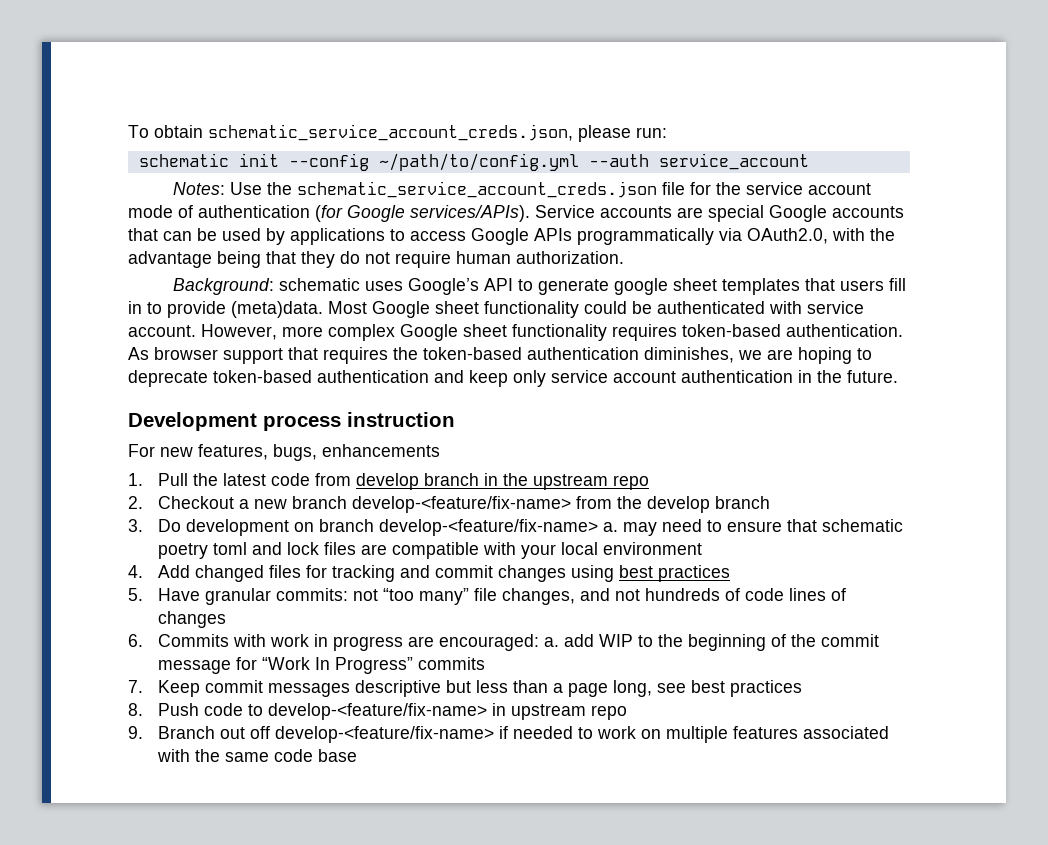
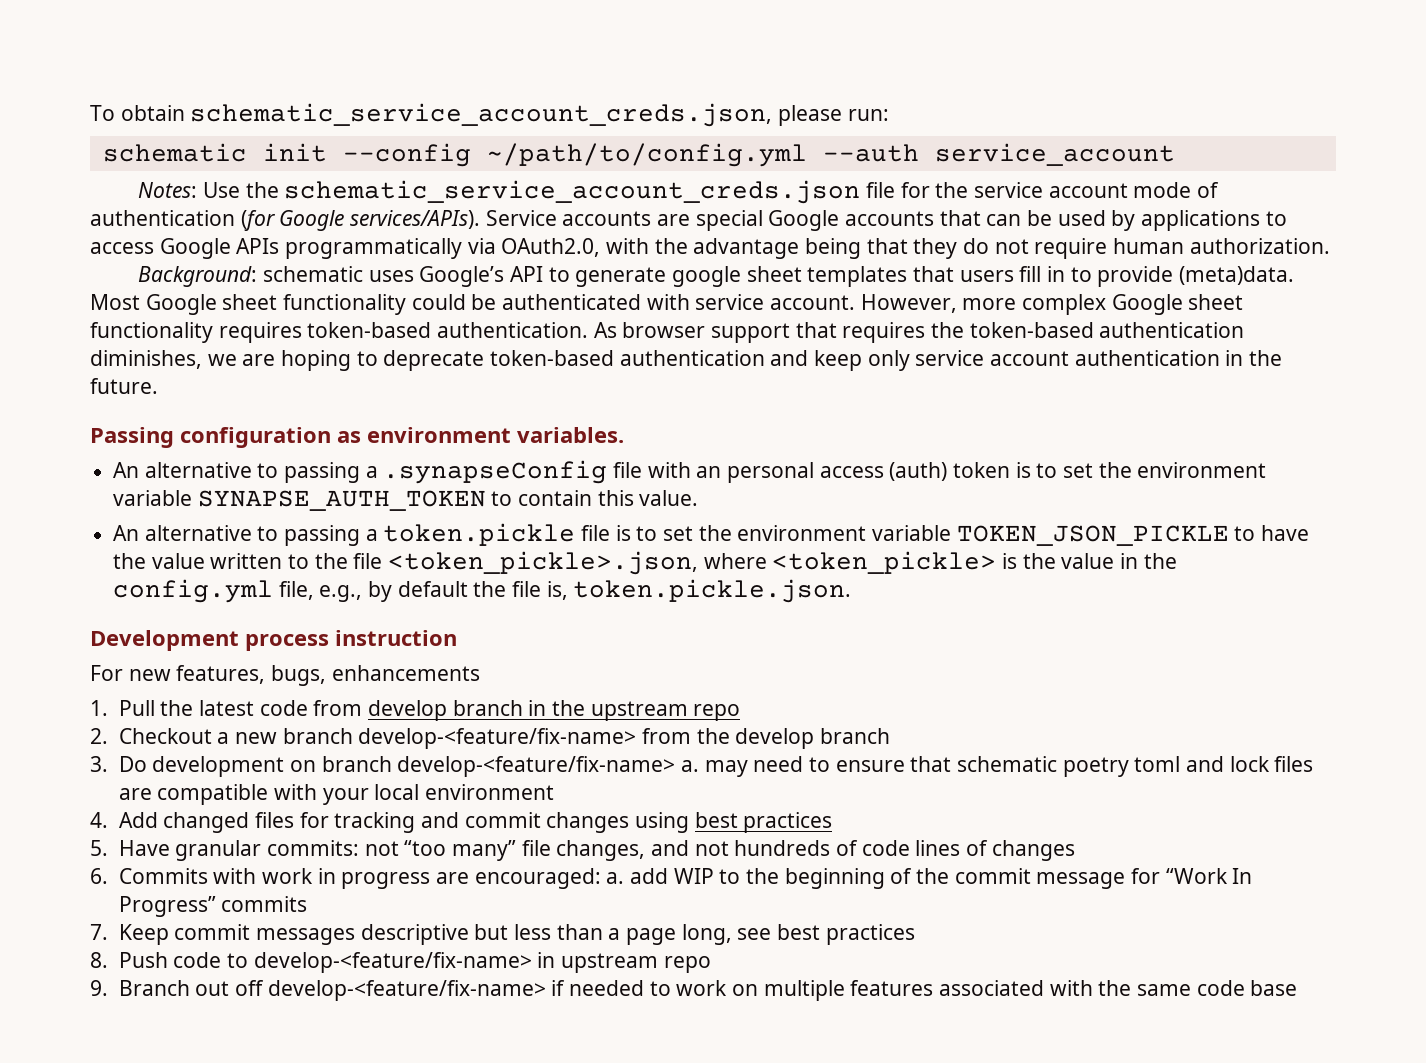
(898, 376) none -> [90,427,624,448] [113,460,1267,484] [113,490,699,511] [113,523,1310,546] [113,551,1177,575] [113,579,852,603] // Passing configuration as environment variables. // An alternative to passing a .synapseConfig file with an personal access (auth) token is to set the environment variable SYNAPSE_AUTH_TOKEN to contain this value. // An alternative to passing a token.pickle file is to set the environment variable TOKEN_JSON_PICKLE to have the value written to the file <token_pickle>.json, where <token_pickle> is the value in the config.yml file, e.g., by default the file is, token.pickle.json.

